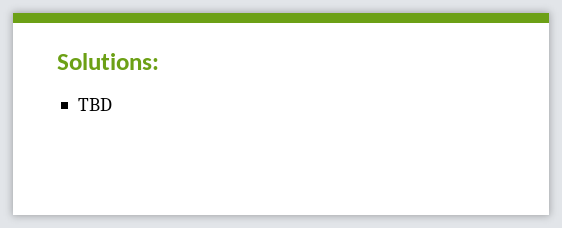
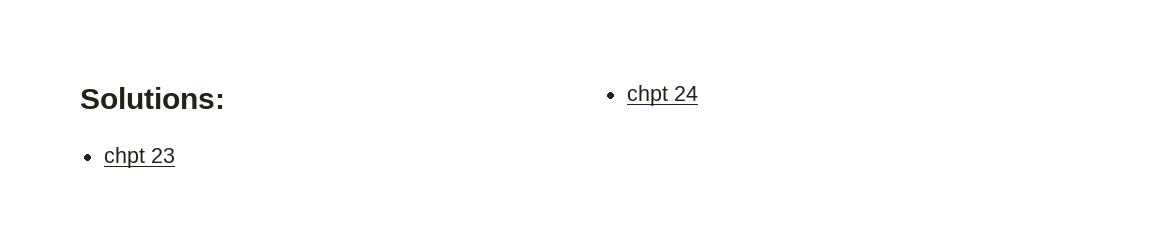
[77,98,112,111] TBD -> [103,147,175,168] [626,85,698,106] chpt 23 // chpt 24

